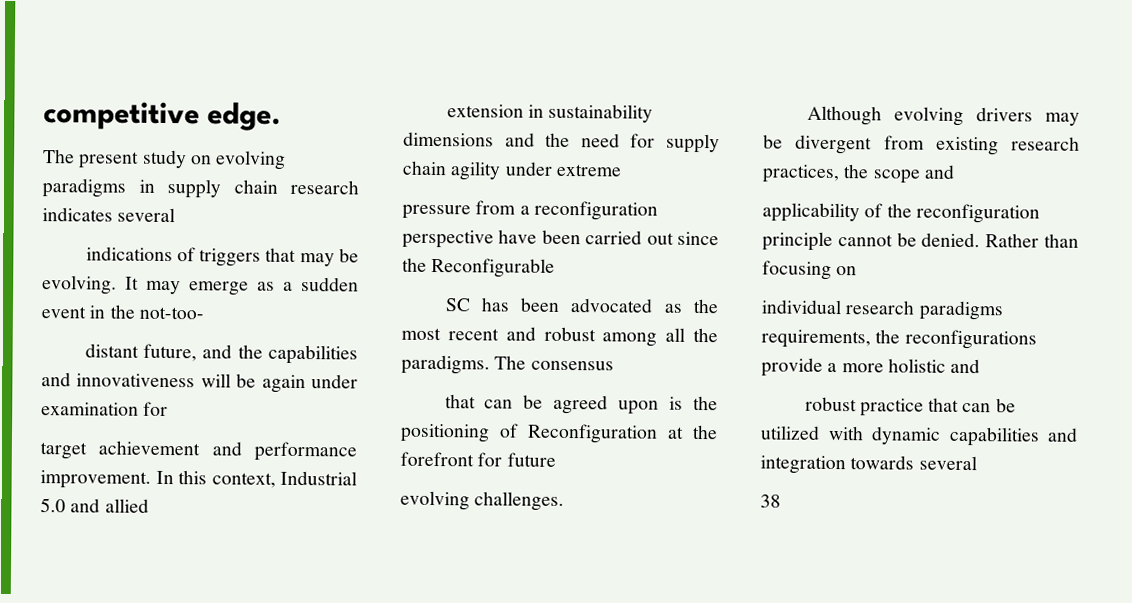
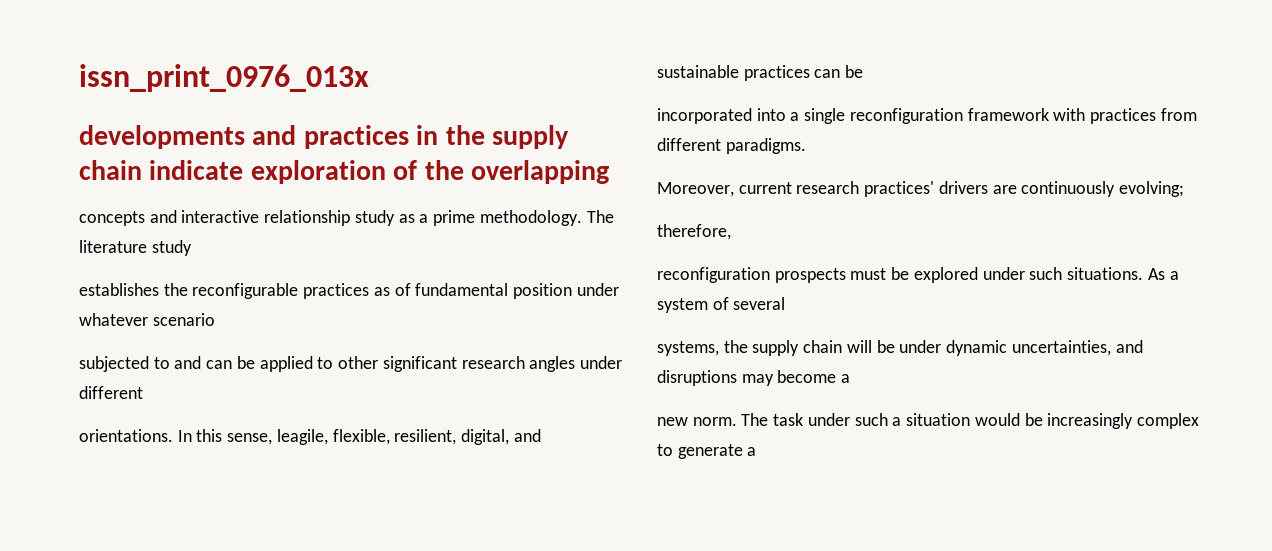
[43,101,282,131] [43,149,287,170] [42,178,359,199] [42,207,176,223] [85,246,359,267] [42,275,359,296] [41,304,204,320] [84,343,358,365] [41,372,358,394] [41,401,169,417] [40,440,357,462] [40,470,357,489] [40,498,149,513] [446,103,654,123] [403,131,720,154] [402,160,622,181] [402,200,658,221] [402,229,719,249] [402,257,556,278] [444,297,719,314] [401,326,718,347] [401,354,614,375] [444,394,718,415] [400,423,718,444] [400,451,556,467] [400,490,565,511] [806,105,1080,126] [763,134,1080,156] [762,164,955,184] [762,202,1040,224] [762,231,1079,251] [762,260,858,280] [761,299,1004,321] [761,329,1037,350] [761,357,981,377] [804,396,1016,417] [760,425,1078,447] [760,455,977,475] [760,494,781,508] competitive edge. // The present study on evolving paradigms in supply chain research indicates several // indications of triggers that may be evolving. It may emerge as a sudden event in the not-too- // distant future, and the capabilities and innovativeness will be again under examination for // target achievement and performance improvement. In this context, Industrial 5.0 and allied // extension in sustainability dimensions and the need for supply chain agility under extreme // pressure from a reconfiguration perspective have been carried out since the Reconfigurable // SC has been advocated as the most recent and robust among all the paradigms. The consensus // that can be agreed upon is the positioning of Reconfiguration at the forefront for future // evolving challenges. // Although evolving drivers may be divergent from existing research practices, the scope and // applicability of the reconfiguration principle cannot be denied. Rather than focusing on // individual research paradigms requirements, the reconfigurations provide a more holistic and // robust practice that can be utilized with dynamic capabilities and integration towards several // 38 -> [79,64,369,92] [79,125,570,149] [79,160,610,184] [79,210,614,226] [79,240,192,256] [79,283,619,299] [79,313,215,326] [79,356,622,372] [79,386,143,399] [79,429,541,445] [657,65,864,81] [657,108,1197,124] [657,138,806,154] [657,181,1185,197] [657,224,731,240] [657,267,1179,283] [657,297,786,313] [657,340,1143,356] [657,370,851,386] [657,413,1199,429] [657,444,757,459] issn_print_0976_013x // developments and practices in the supply chain indicate exploration of the overlapping // concepts and interactive relationship study as a prime methodology. The literature study // establishes the reconfigurable practices as of fundamental position under whatever scenario // subjected to and can be applied to other significant research angles under different // orientations. In this sense, leagile, flexible, resilient, digital, and sustainable practices can be // incorporated into a single reconfiguration framework with practices from different paradigms. // Moreover, current research practices' drivers are continuously evolving; // therefore, // reconfiguration prospects must be explored under such situations. As a system of several // systems, the supply chain will be under dynamic uncertainties, and disruptions may become a // new norm. The task under such a situation would be increasingly complex to generate a

